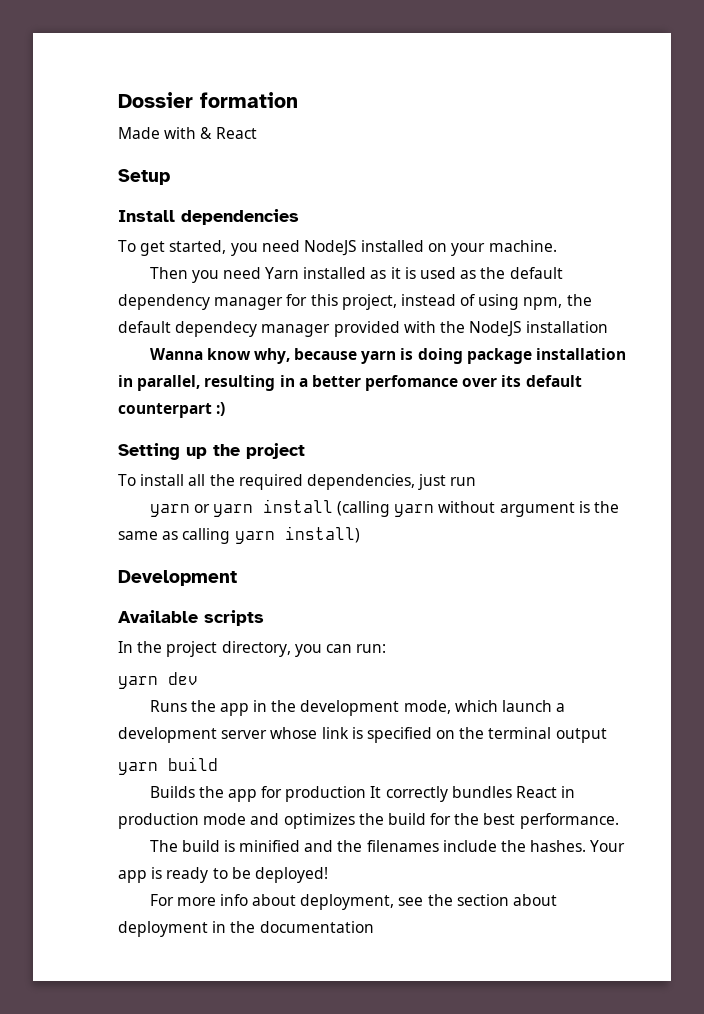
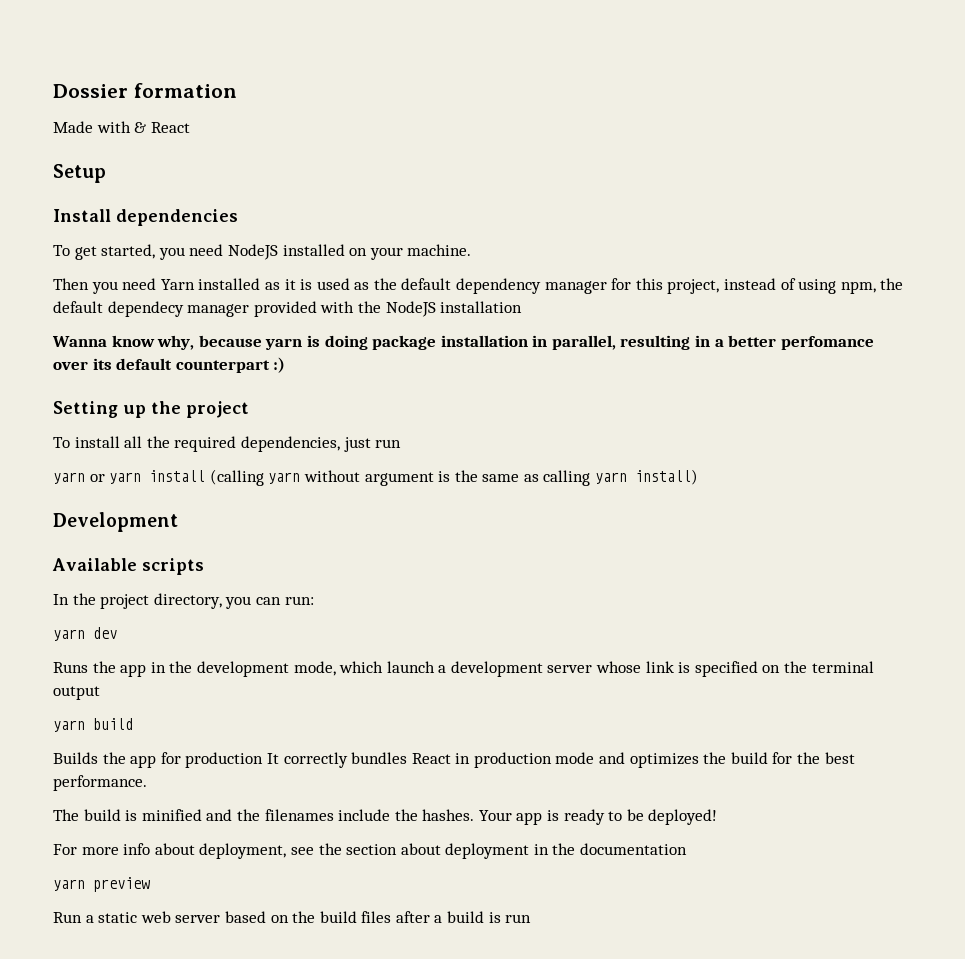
(374, 927) none -> [53,877,150,892] [53,911,532,923] // yarn preview // Run a static web server based on the build files after a build is run

